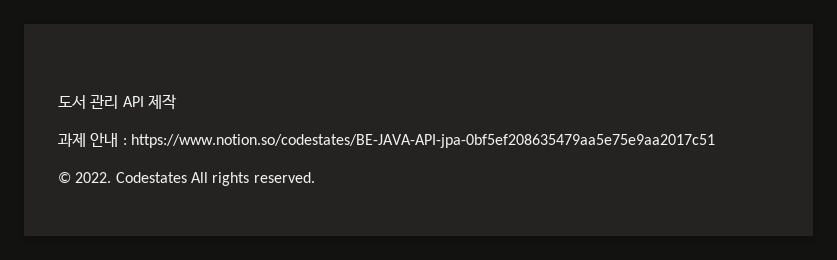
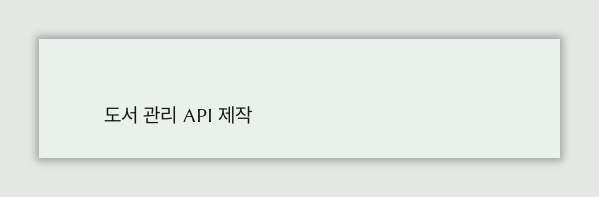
[58,132,715,148] [58,172,315,186] // 과제 안내 : https://www.notion.so/codestates/BE-JAVA-API-jpa-0bf5ef208635479aa5e75e9aa2017c51 // © 2022. Codestates All rights reserved. -> (253, 115) none

